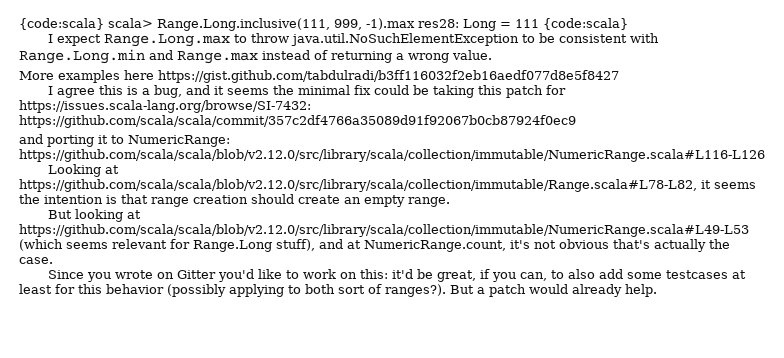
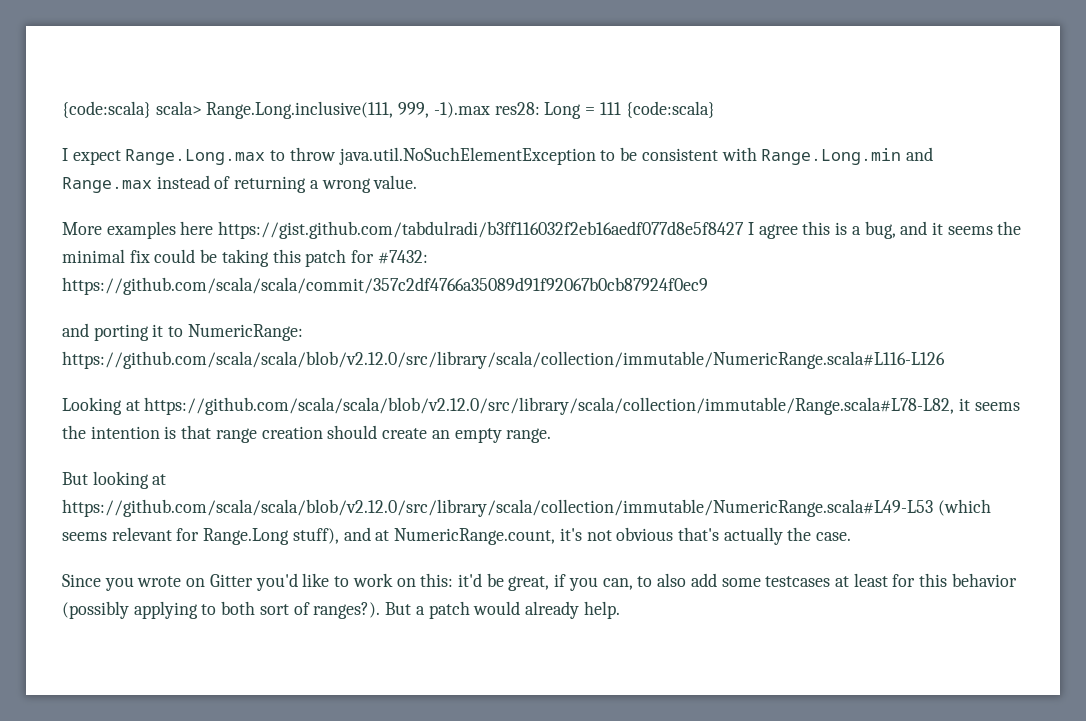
(619, 76) // -> (745, 230) none
[19,100,311,113] https://issues.scala-lang.org/browse/SI-7432: -> [377,250,428,264] #7432:

